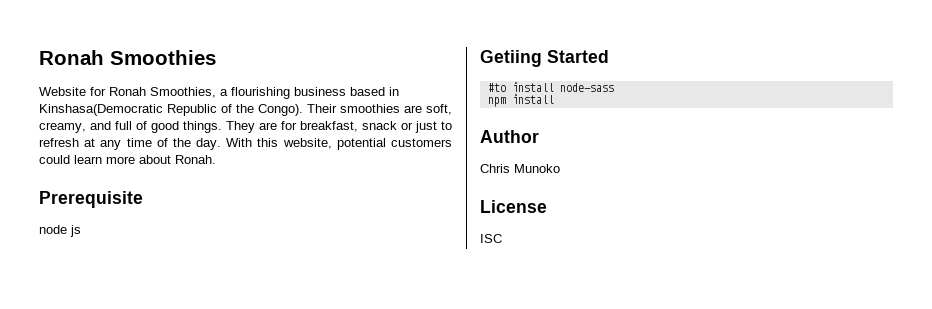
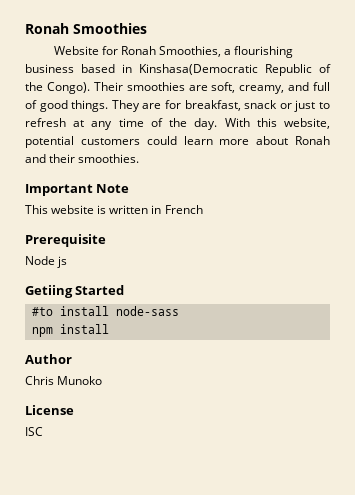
[175,155,216,164] Ronah. -> [295,136,331,145] [25,154,140,163] [25,184,130,196] [25,205,203,214] Ronah and their smoothies. // Important Note // This website is written in French
[39,225,67,234] node -> [25,256,55,265] Node

